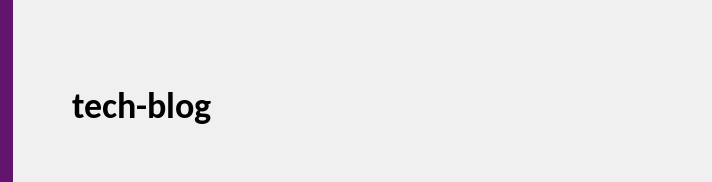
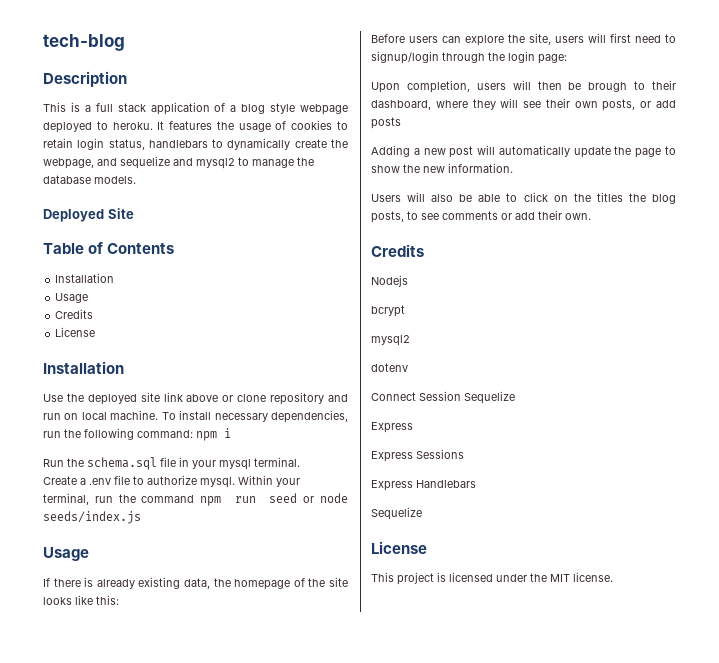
(211, 108) none -> [43,71,127,87] [43,102,348,115] [43,120,348,133] [43,138,348,150] [43,156,314,169] [43,175,136,184] [43,208,134,222] [43,242,175,254] [55,273,115,283] [55,293,89,303] [55,309,94,319] [55,327,96,337] [43,361,124,374] [43,392,348,405] [43,410,348,423] [43,428,231,441] [43,457,300,470] [43,475,300,488] [43,493,348,506] [43,511,141,524] [43,547,89,561] [43,577,348,590] [43,595,119,605] [371,33,676,46] [371,51,567,64] [371,80,676,93] [371,98,676,111] [371,117,401,129] [371,145,676,158] [371,163,513,173] [371,192,676,204] [371,210,591,223] [371,244,424,257] [371,275,408,287] [371,305,405,317] [371,335,410,346] [371,363,408,372] [371,391,515,404] [371,422,413,433] [371,449,464,462] [371,480,476,491] [371,507,422,520] [371,541,427,554] [371,572,613,585] // Description // This is a full stack application of a blog style webpage deployed to heroku. It features the usage of cookies to retain login status, handlebars to dynamically create the webpage, and sequelize and mysql2 to manage the database models. // Deployed Site // Table of Contents // Installation // Usage // Credits // License // Installation // Use the deployed site link above or clone repository and run on local machine. To install necessary dependencies, run the following command: npm i // Run the schema.sql file in your mysql terminal. // Create a .env file to authorize mysql. Within your terminal, run the command npm run seed or node seeds/index.js // Usage // If there is already existing data, the homepage of the site looks like this: // Before users can explore the site, users will first need to signup/login through the login page: // Upon completion, users will then be brough to their dashboard, where they will see their own posts, or add posts // Adding a new post will automatically update the page to show the new information. // Users will also be able to click on the titles the blog posts, to see comments or add their own. // Credits // Nodejs // bcrypt // mysql2 // dotenv // Connect Session Sequelize // Express // Express Sessions // Express Handlebars // Sequelize // License // This project is licensed under the MIT license.

